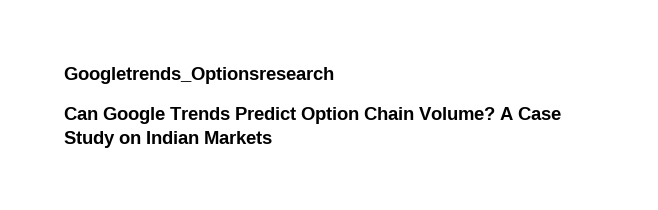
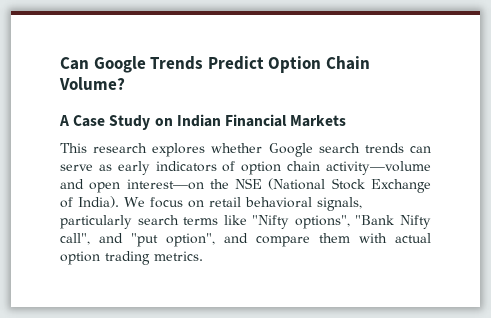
[64,67,334,84] Googletrends_Optionsresearch // -> (60, 63) none
(495, 113) none -> (125, 83) //
(199, 137) none -> [224,114,287,127] Financial
(272, 137) none -> [60,143,432,157] [60,161,431,175] [60,178,431,193] [60,196,362,211] [60,215,431,229] [60,233,431,247] [60,251,203,265] // This research explores whether Google search trends can serve as early indicators of option chain activity—volume and open interest—on the NSE (National Stock Exchange of India). We focus on retail behavioral signals, particularly search terms like "Nifty options", "Bank Nifty call", and "put option", and compare them with actual option trading metrics.

